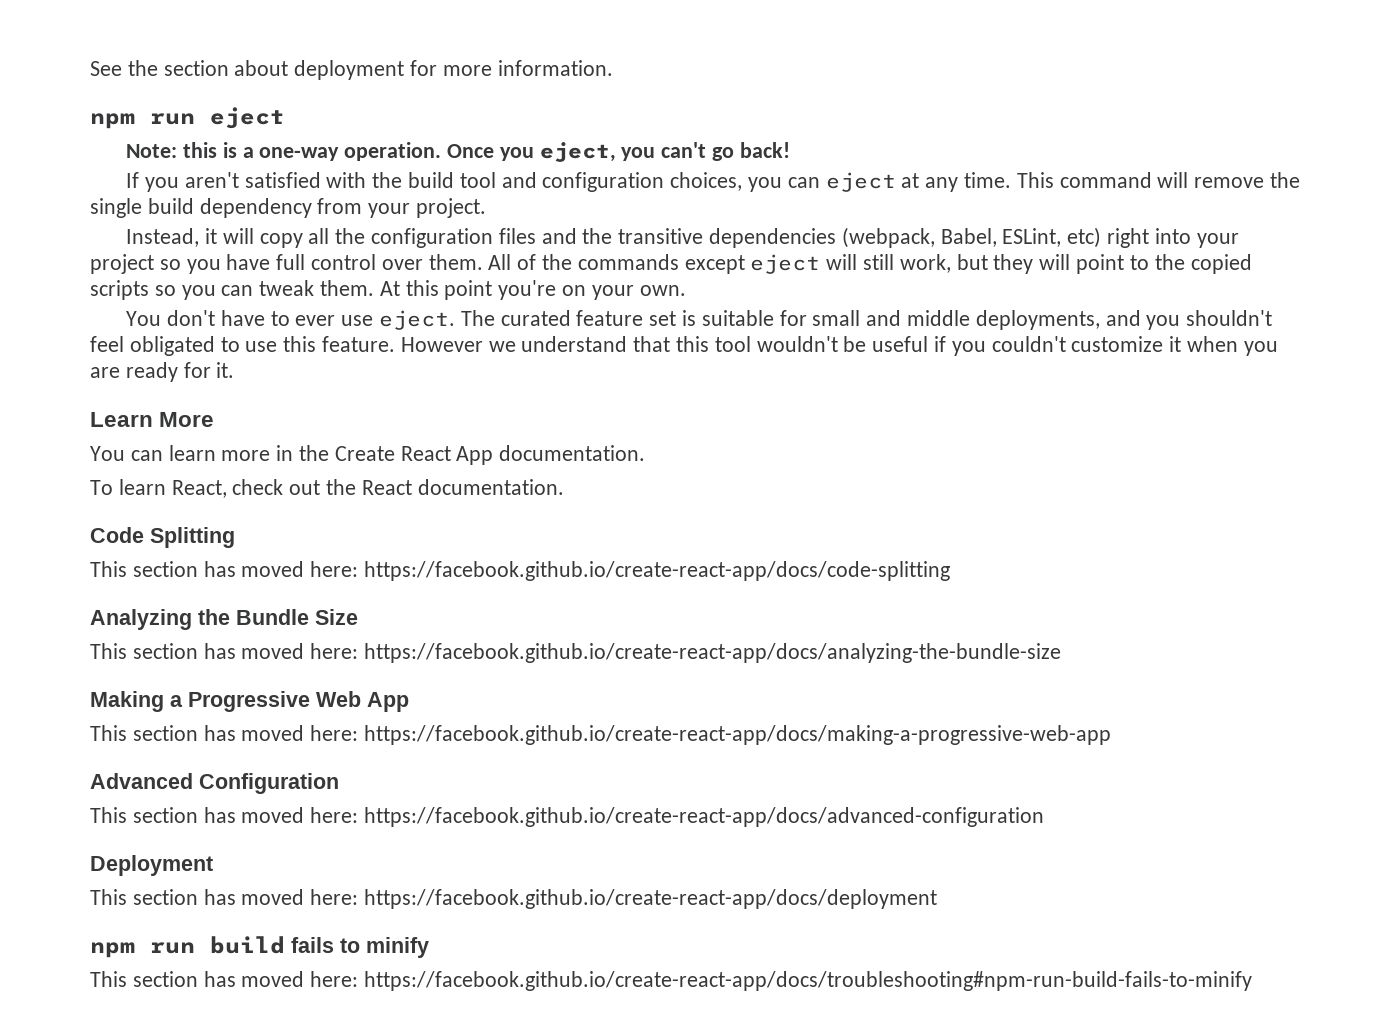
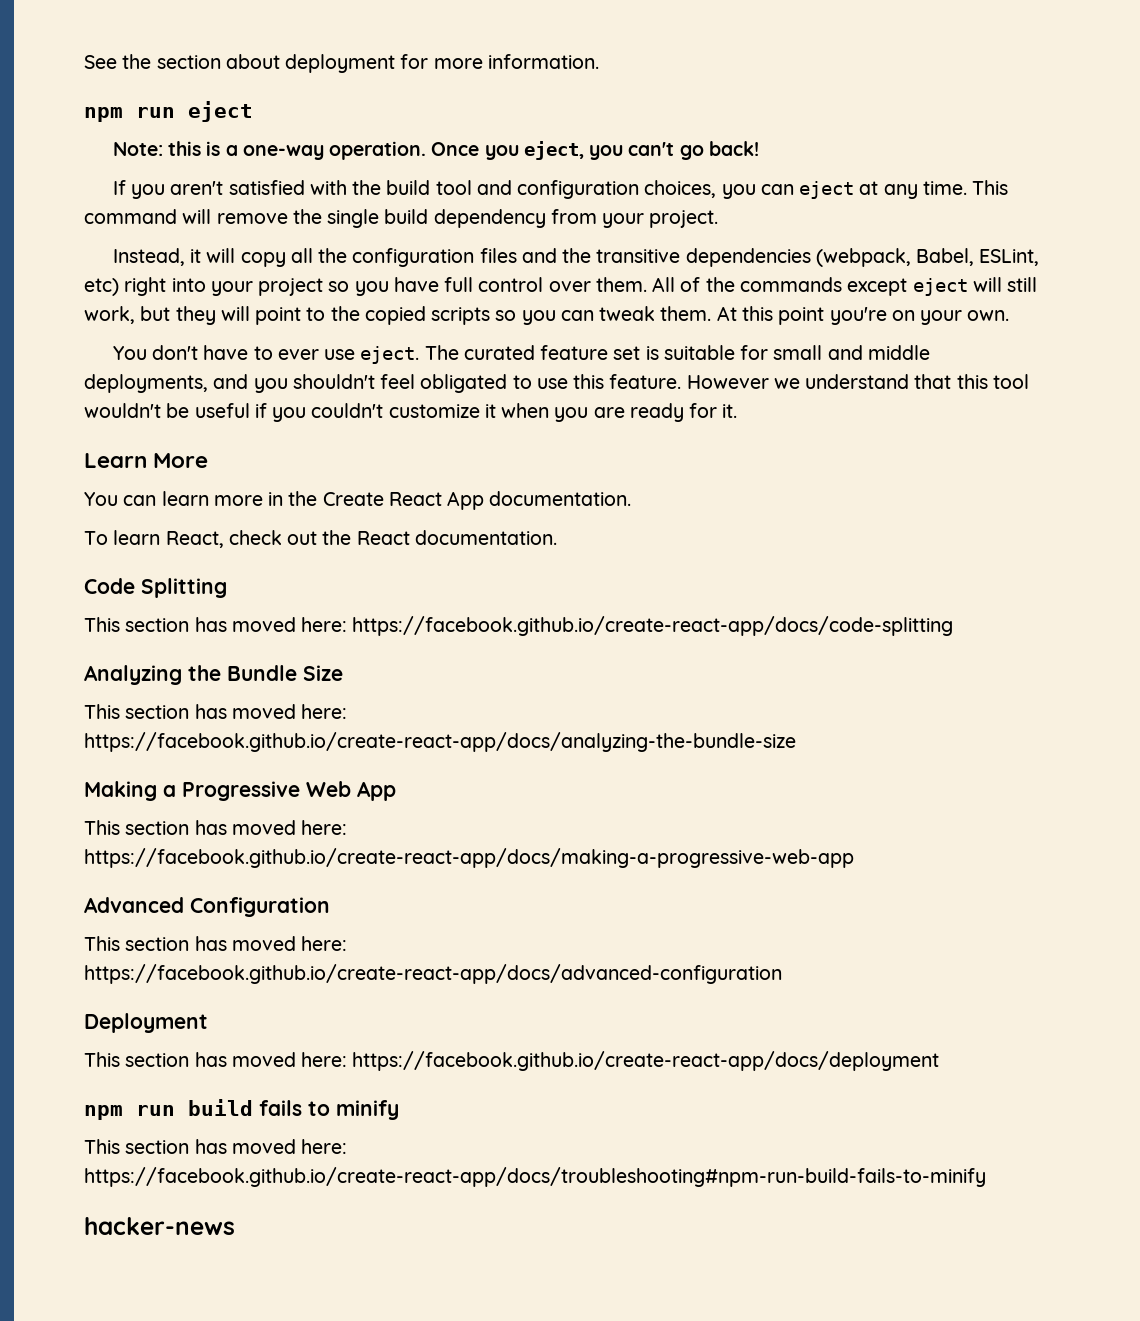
(1253, 981) none -> [84,1217,235,1235] // hacker-news

